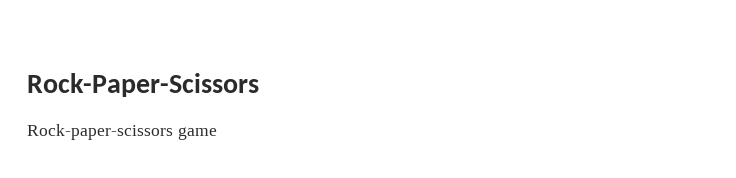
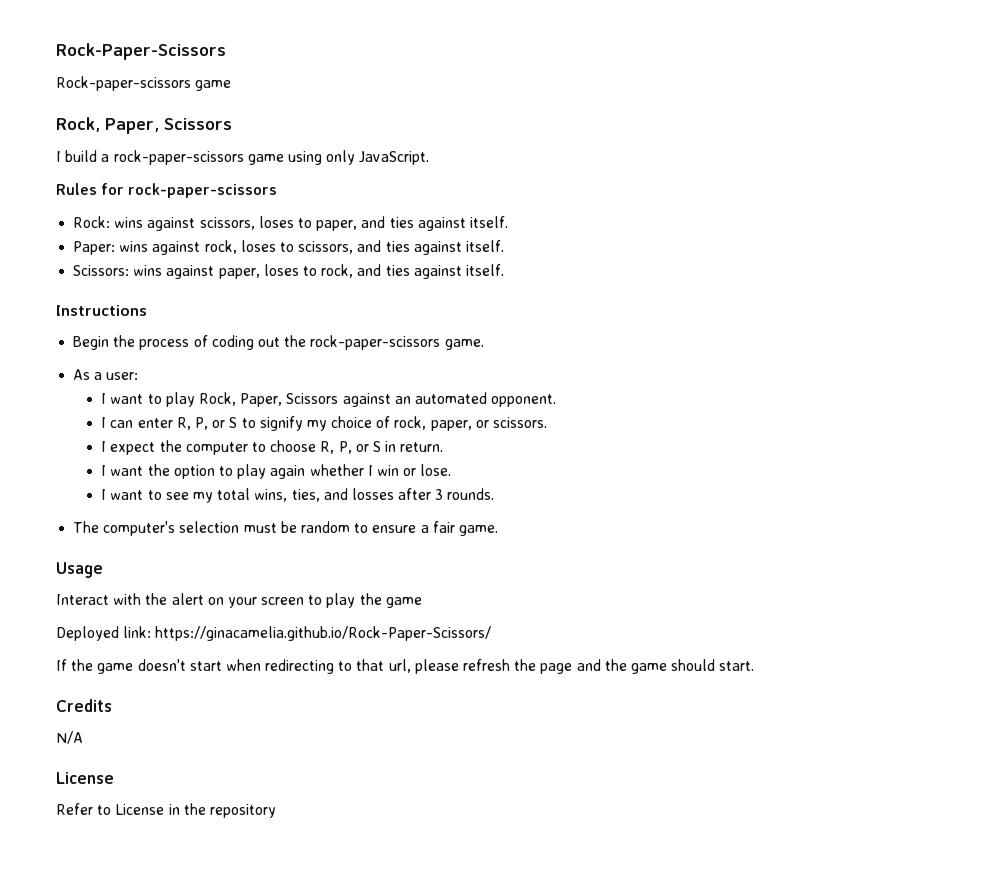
(217, 133) none -> [56,117,232,134] [56,150,430,165] [56,183,278,198] [73,216,508,231] [73,240,504,255] [73,264,504,279] [56,305,147,316] [73,335,484,350] [73,369,139,380] [101,392,557,407] [101,416,548,431] [101,440,444,455] [101,464,452,479] [101,488,495,503] [73,521,498,536] [56,562,103,578] [56,593,422,608] [56,626,492,641] [56,659,755,674] [56,699,112,712] [56,731,83,744] [56,772,114,784] [56,803,276,818] // Rock, Paper, Scissors // I build a rock-paper-scissors game using only JavaScript. // Rules for rock-paper-scissors // Rock: wins against scissors, loses to paper, and ties against itself. // Paper: wins against rock, loses to scissors, and ties against itself. // Scissors: wins against paper, loses to rock, and ties against itself. // Instructions // Begin the process of coding out the rock-paper-scissors game. // As a user: // I want to play Rock, Paper, Scissors against an automated opponent. // I can enter R, P, or S to signify my choice of rock, paper, or scissors. // I expect the computer to choose R, P, or S in return. // I want the option to play again whether I win or lose. // I want to see my total wins, ties, and losses after 3 rounds. // The computer's selection must be random to ensure a fair game. // Usage // Interact with the alert on your screen to play the game // Deployed link: https://ginacamelia.github.io/Rock-Paper-Scissors/ // If the game doesn't start when redirecting to that url, please refresh the page and the game should start. // Credits // N/A // License // Refer to License in the repository

